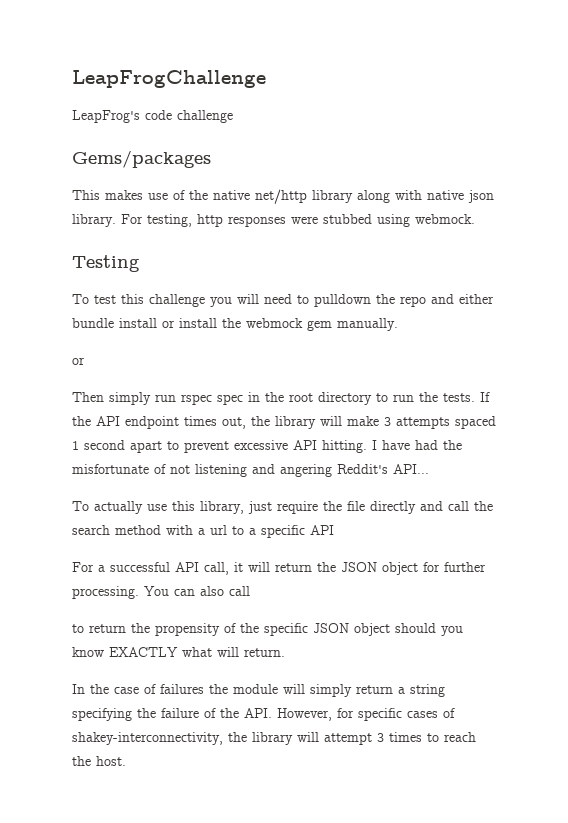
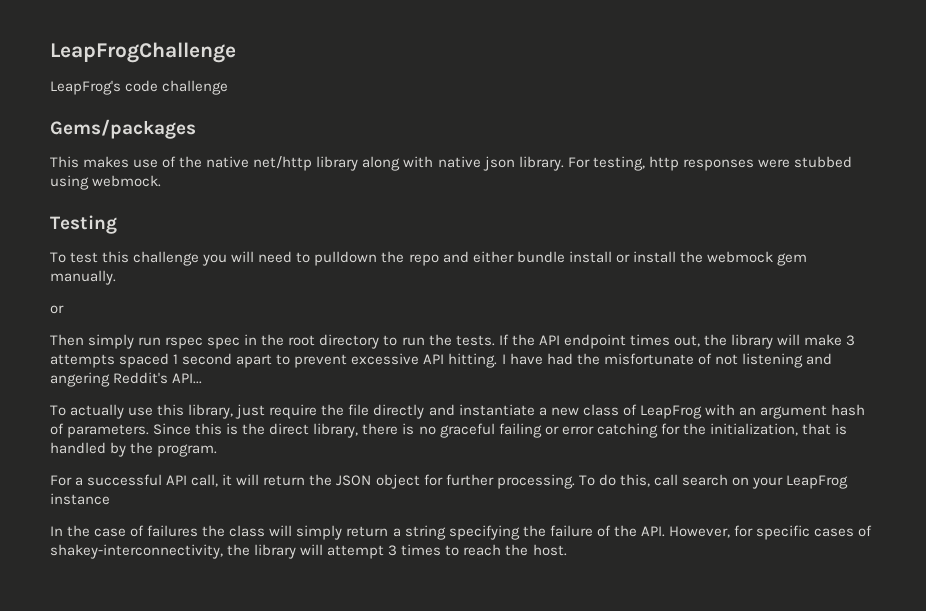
[448,501,493,511] [72,525,334,538] call the search method with a url to a specific API -> [458,404,865,419] [50,423,847,438] [50,442,218,457] instantiate a new class of LeapFrog with an argument hash of parameters. Since this is the direct library, there is no graceful failing or error catching for the initialization, that is handled by the program.
[144,586,250,596] [72,623,463,636] [72,647,285,657] You can also call // to return the propensity of the specific JSON object should you know EXACTLY what will return. -> [578,474,849,489] [50,493,110,505] To do this, call search on your LeapFrog instance
[233,684,278,694] module -> [229,525,266,537] class

